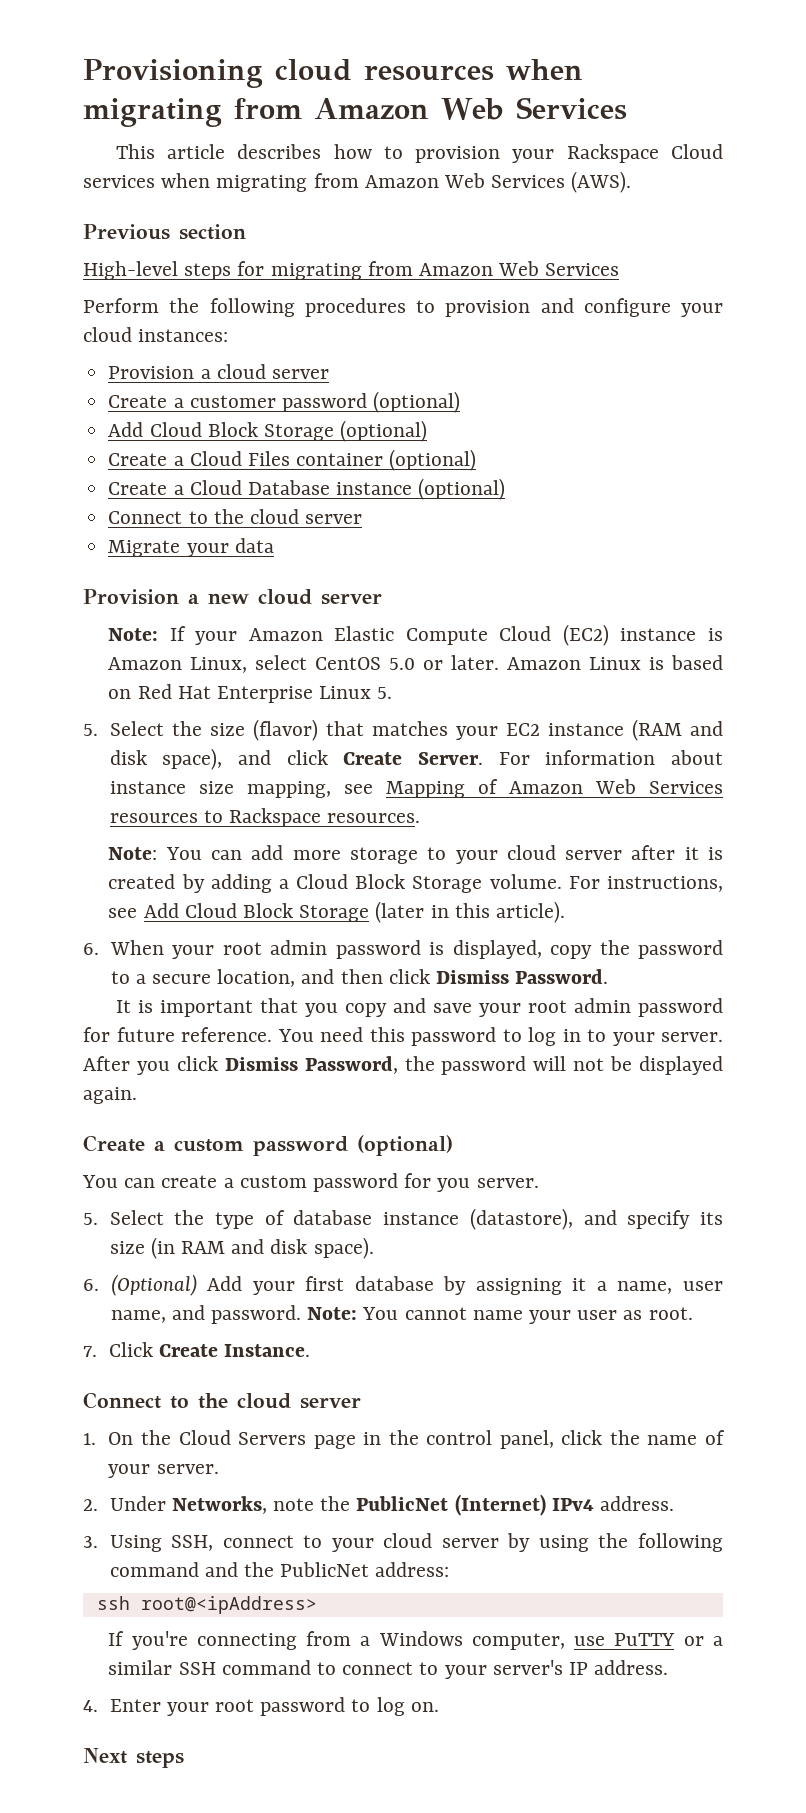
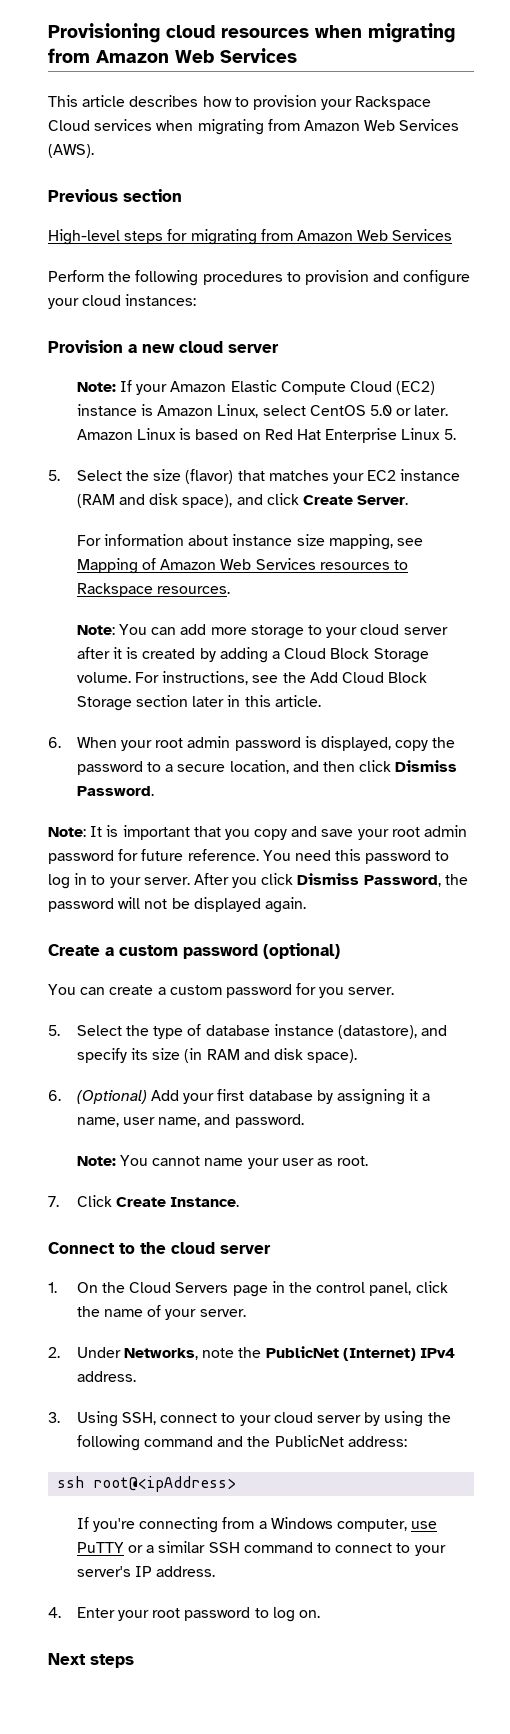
[108,364,329,379] [108,391,461,413] [108,420,428,442] [108,449,477,471] [108,478,506,500] [108,509,363,524] [108,538,274,557] // Provision a cloud server // Create a customer password (optional) // Add Cloud Block Storage (optional) // Create a Cloud Files container (optional) // Create a Cloud Database instance (optional) // Connect to the cloud server // Migrate your data -> (197, 300) none
(483, 758) none -> (409, 500) //
[143,901,425,923] Add Cloud Block Storage (later -> [282,672,428,683] [76,695,225,711] the Add Cloud Block Storage section later
[496,901,566,923] article). -> [274,695,321,707] article.
(609, 976) none -> [48,827,86,837] Note:
(301, 1314) none -> (304, 1121) //

